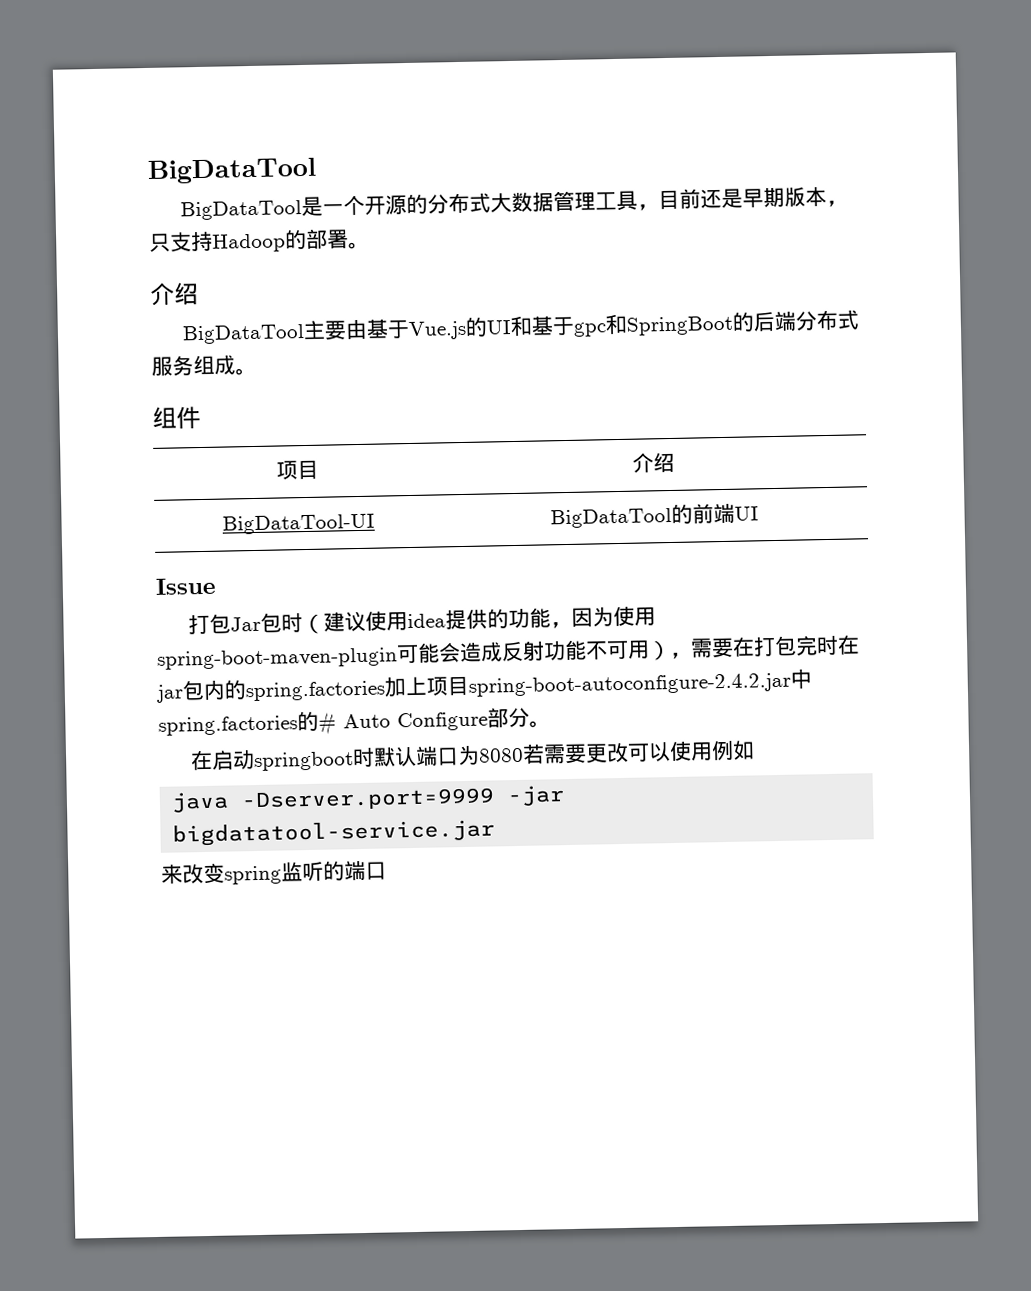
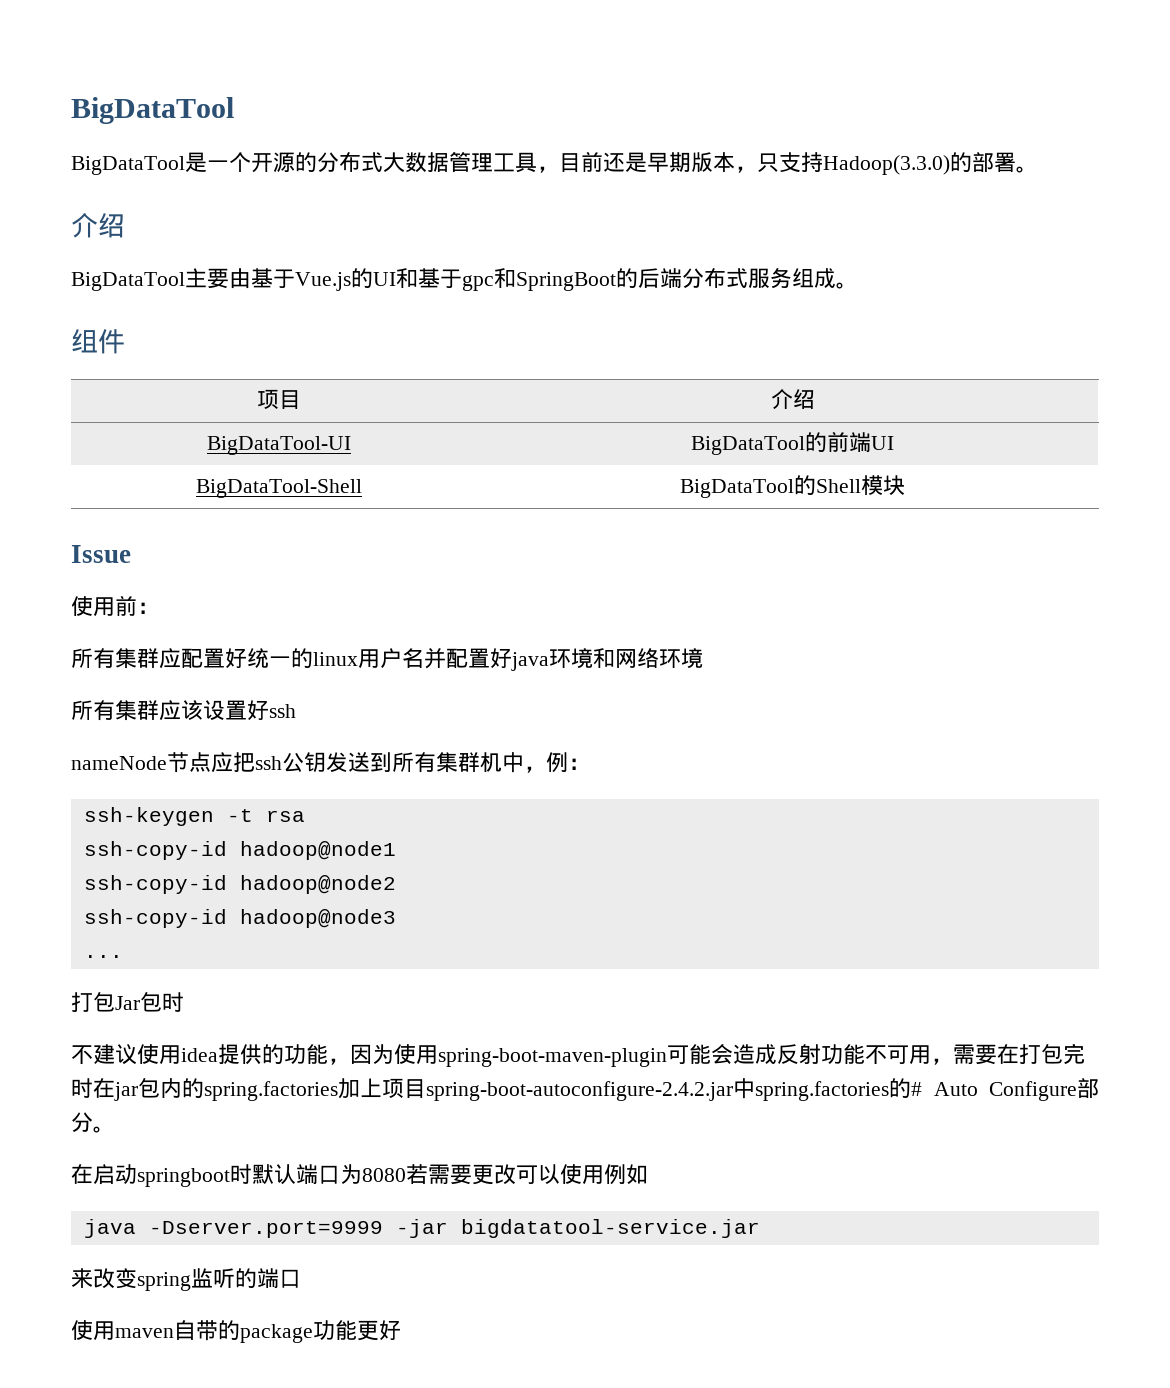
[212,233,286,253] Hadoop -> [823,155,950,175] Hadoop(3.3.0)
[155,577,216,595] // Issue -> [196,479,362,498] [680,475,906,498] [71,545,131,563] [71,595,159,616] [71,648,703,671] [71,700,296,721] [71,752,590,773] [83,807,305,826] [83,841,396,860] [83,875,396,894] [83,909,396,928] [83,955,123,958] // BigDataTool-Shell | BigDataTool的Shell模块 // Issue // 使用前： // 所有集群应配置好统一的linux用户名并配置好java环境和网络环境 // 所有集群应该设置好ssh // nameNode节点应把ssh公钥发送到所有集群机中，例： // ssh-keygen -t rsa // ssh-copy-id hadoop@node1 // ssh-copy-id hadoop@node2 // ssh-copy-id hadoop@node3 // ...
[302,613,325,635] （ -> [71,1045,93,1064] // 不
[648,640,671,661] ） -> (931, 1054) none
(387, 870) none -> [71,1320,401,1343] // 使用maven自带的package功能更好

